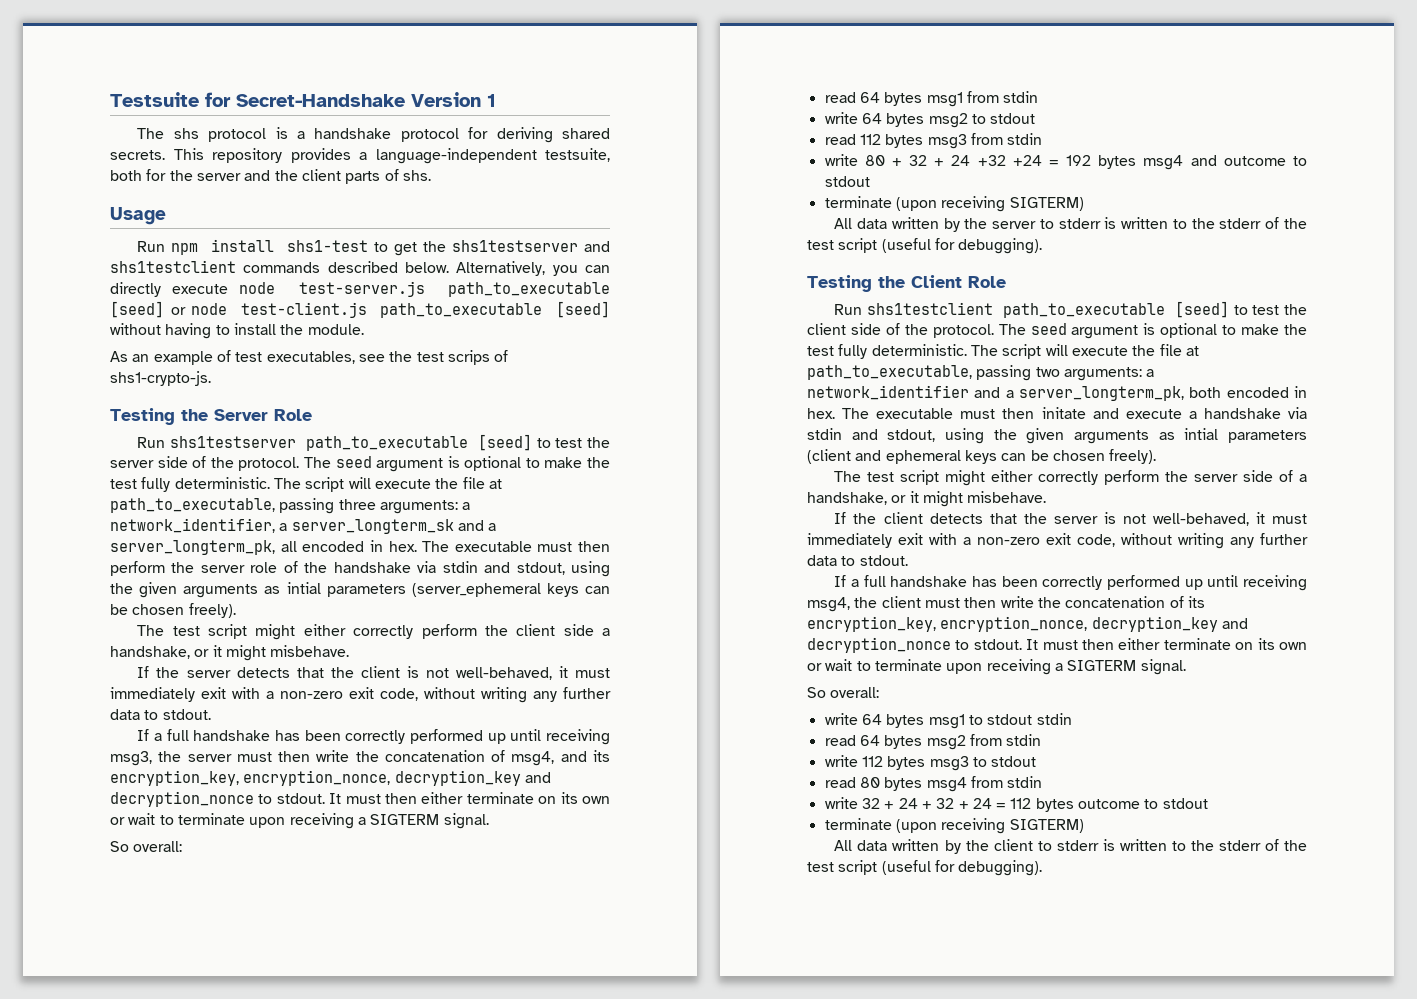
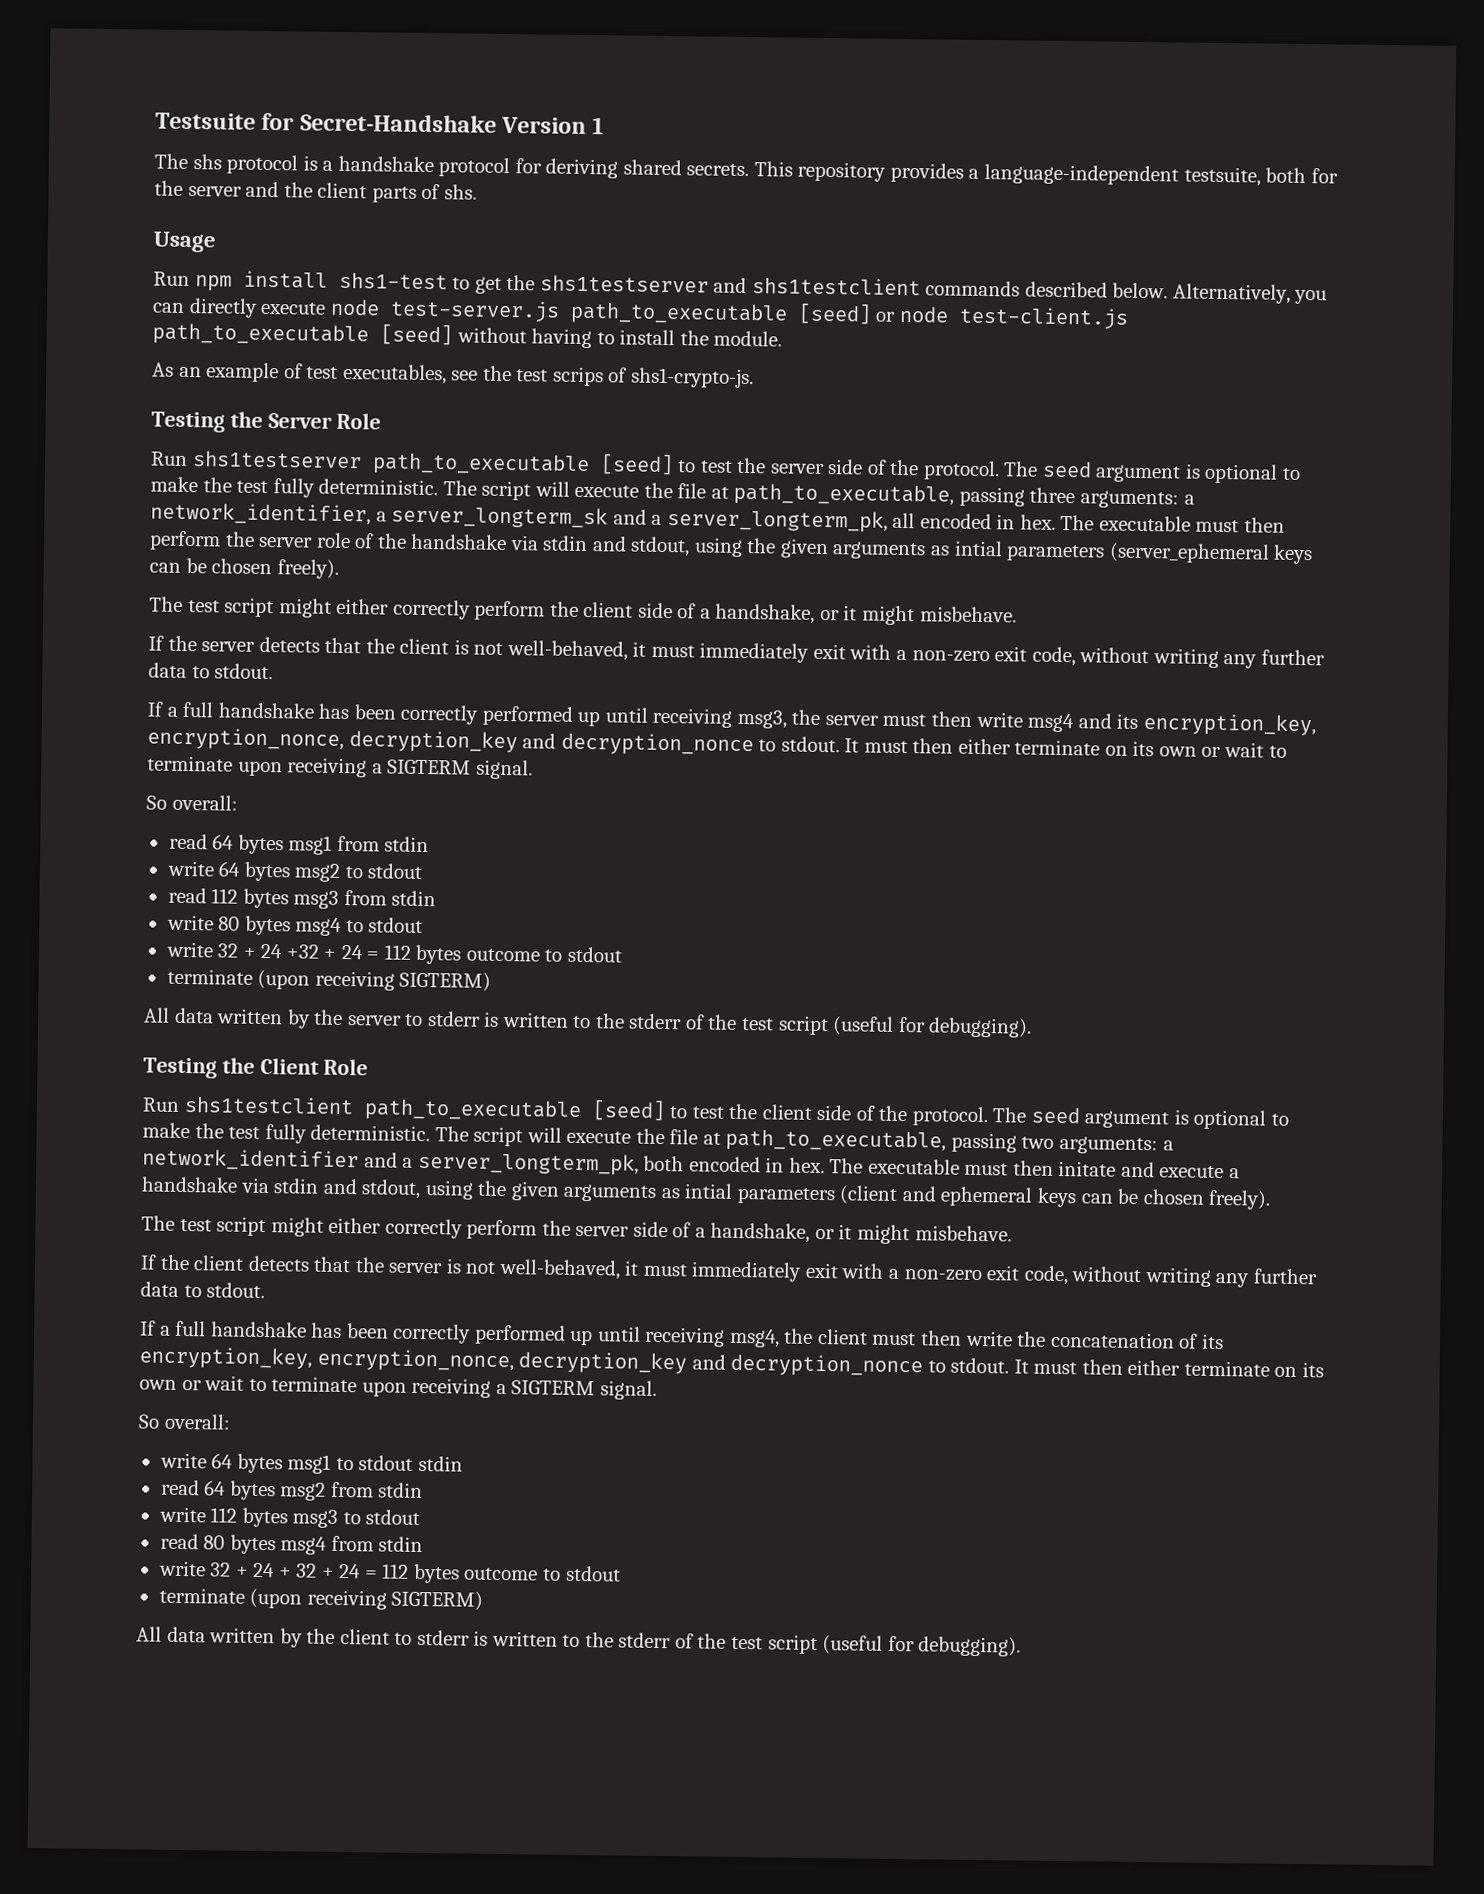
(594, 630) none -> [677,603,697,619] of
[355,750,555,766] the concatenation of msg4, -> [1027,713,1075,733] msg4
[891,155,1217,170] + 32 + 24 +32 +24 = 192 bytes msg4 and -> [244,915,424,936] [165,941,462,965] bytes msg4 to stdout // write 32 + 24 +32 + 24 = 112 bytes

